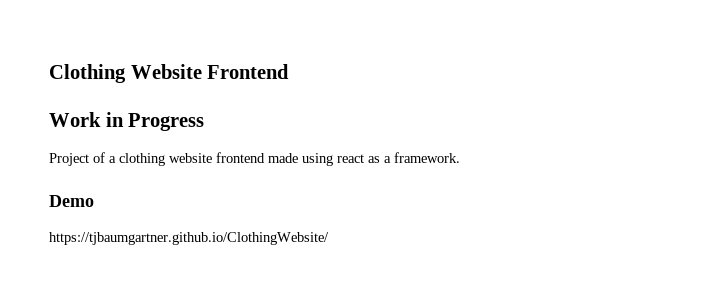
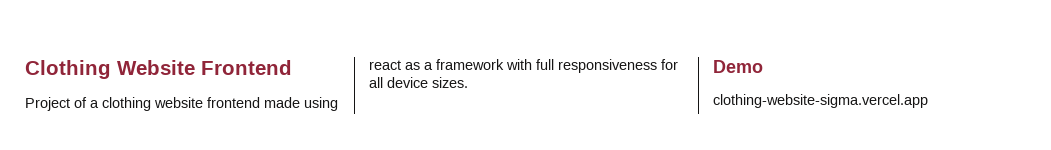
[49,112,205,131] // Work in Progress -> (292, 67) none
[394,152,460,163] framework. -> [436,59,678,73] [369,77,468,88] framework with full responsiveness for all device sizes.
[49,232,329,245] https://tjbaumgartner.github.io/ClothingWebsite/ -> [713,94,928,108] clothing-website-sigma.vercel.app

